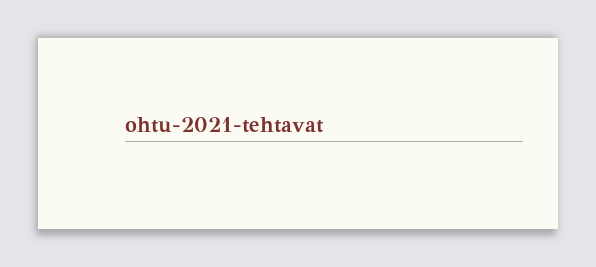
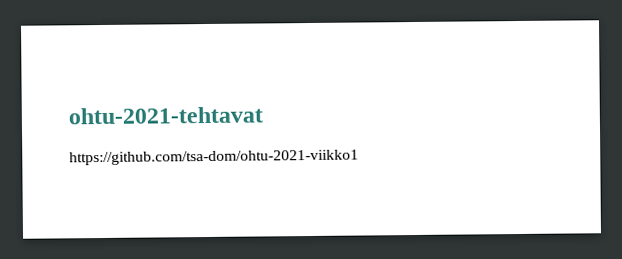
(324, 125) none -> [69,149,359,166] // https://github.com/tsa-dom/ohtu-2021-viikko1

